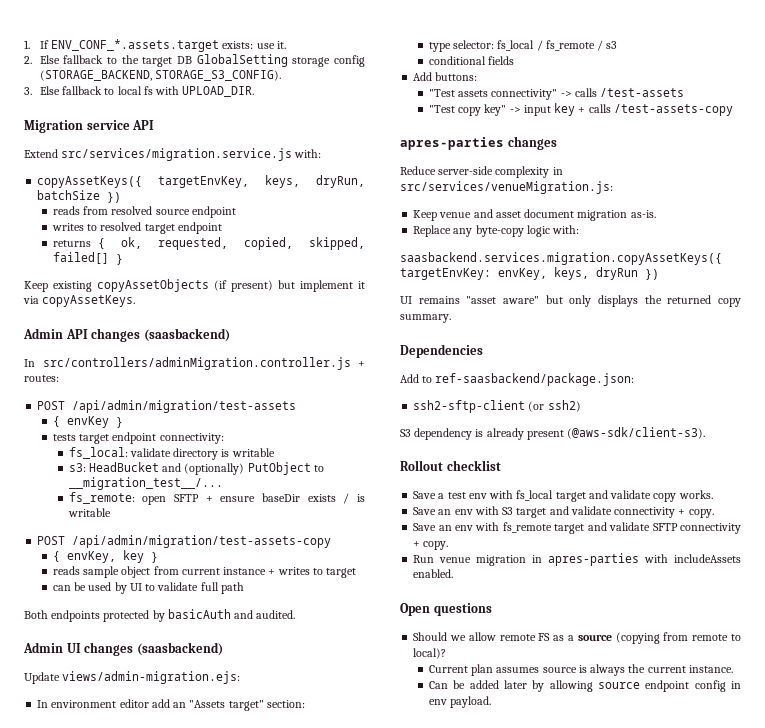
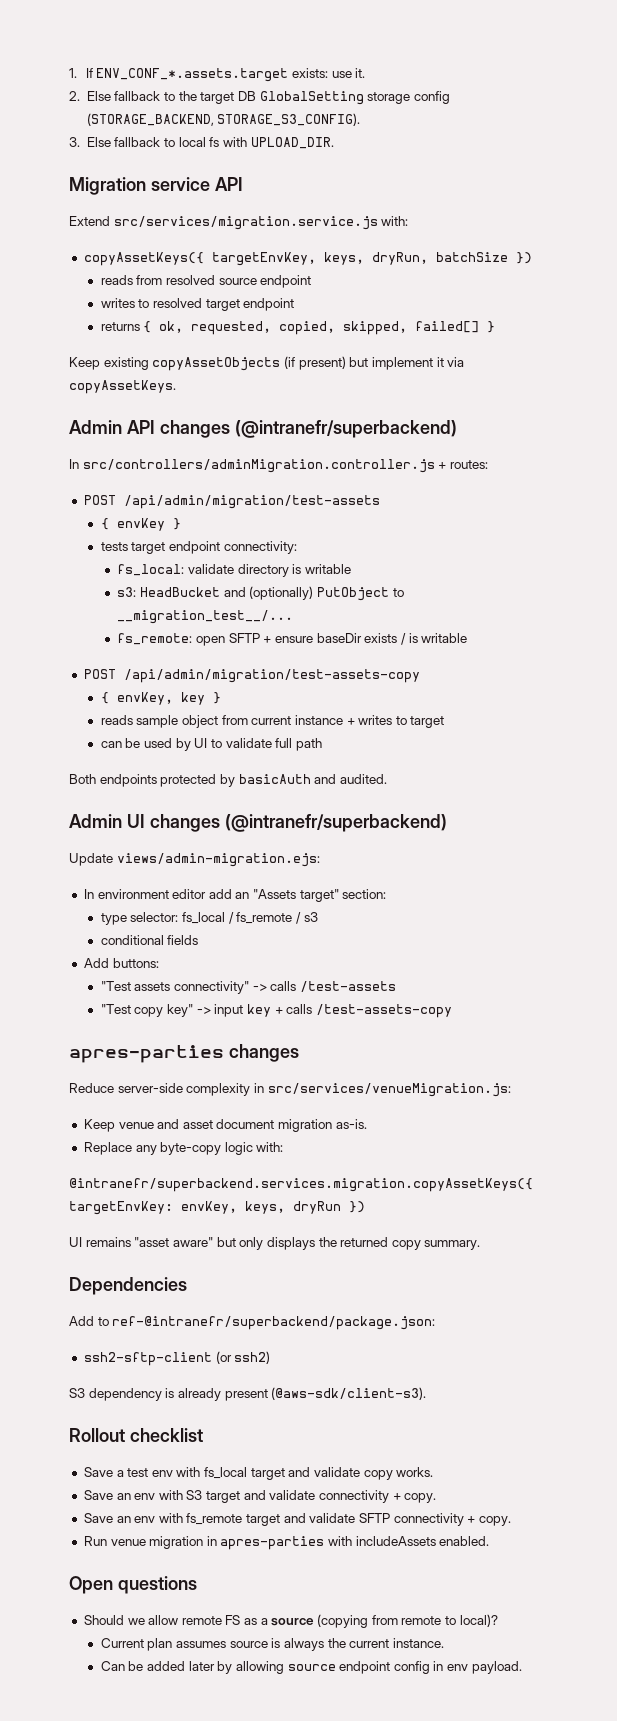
[143,328,230,342] (saasbackend) -> [234,420,457,438] (@intranefr/superbackend)
[136,642,223,656] (saasbackend) -> [224,814,447,832] (@intranefr/superbackend)
[400,252,722,265] saasbackend.services.migration.copyAssetKeys({ -> [69,1178,533,1192] @intranefr/superbackend.services.migration.copyAssetKeys({
[435,373,635,386] ref-saasbackend/package.json: -> [112,1316,436,1330] ref-@intranefr/superbackend/package.json:

